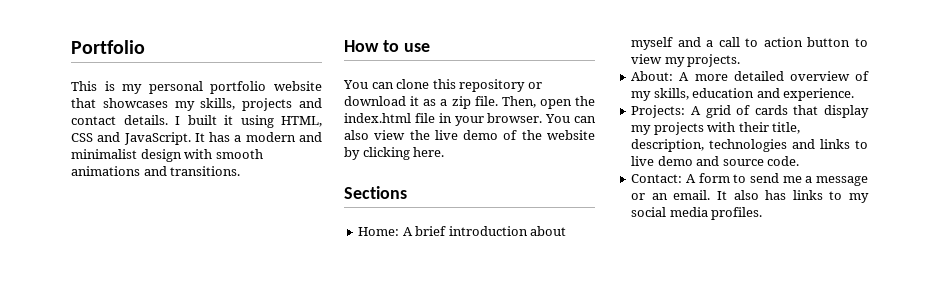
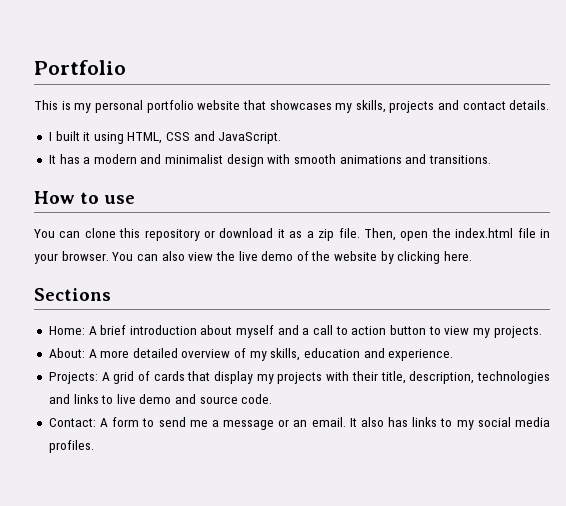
(168, 120) none -> (550, 105) //
(191, 138) none -> (282, 138) //

